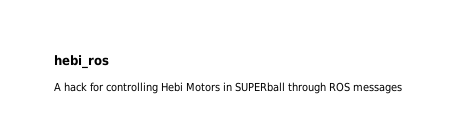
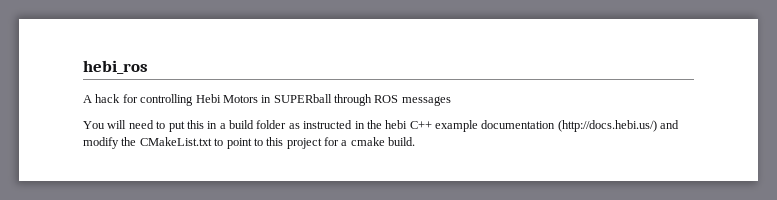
(402, 89) none -> [83,120,680,132] [83,137,416,149] // You will need to put this in a build folder as instructed in the hebi C++ example documentation (http://docs.hebi.us/) and modify the CMakeList.txt to point to this project for a cmake build.

